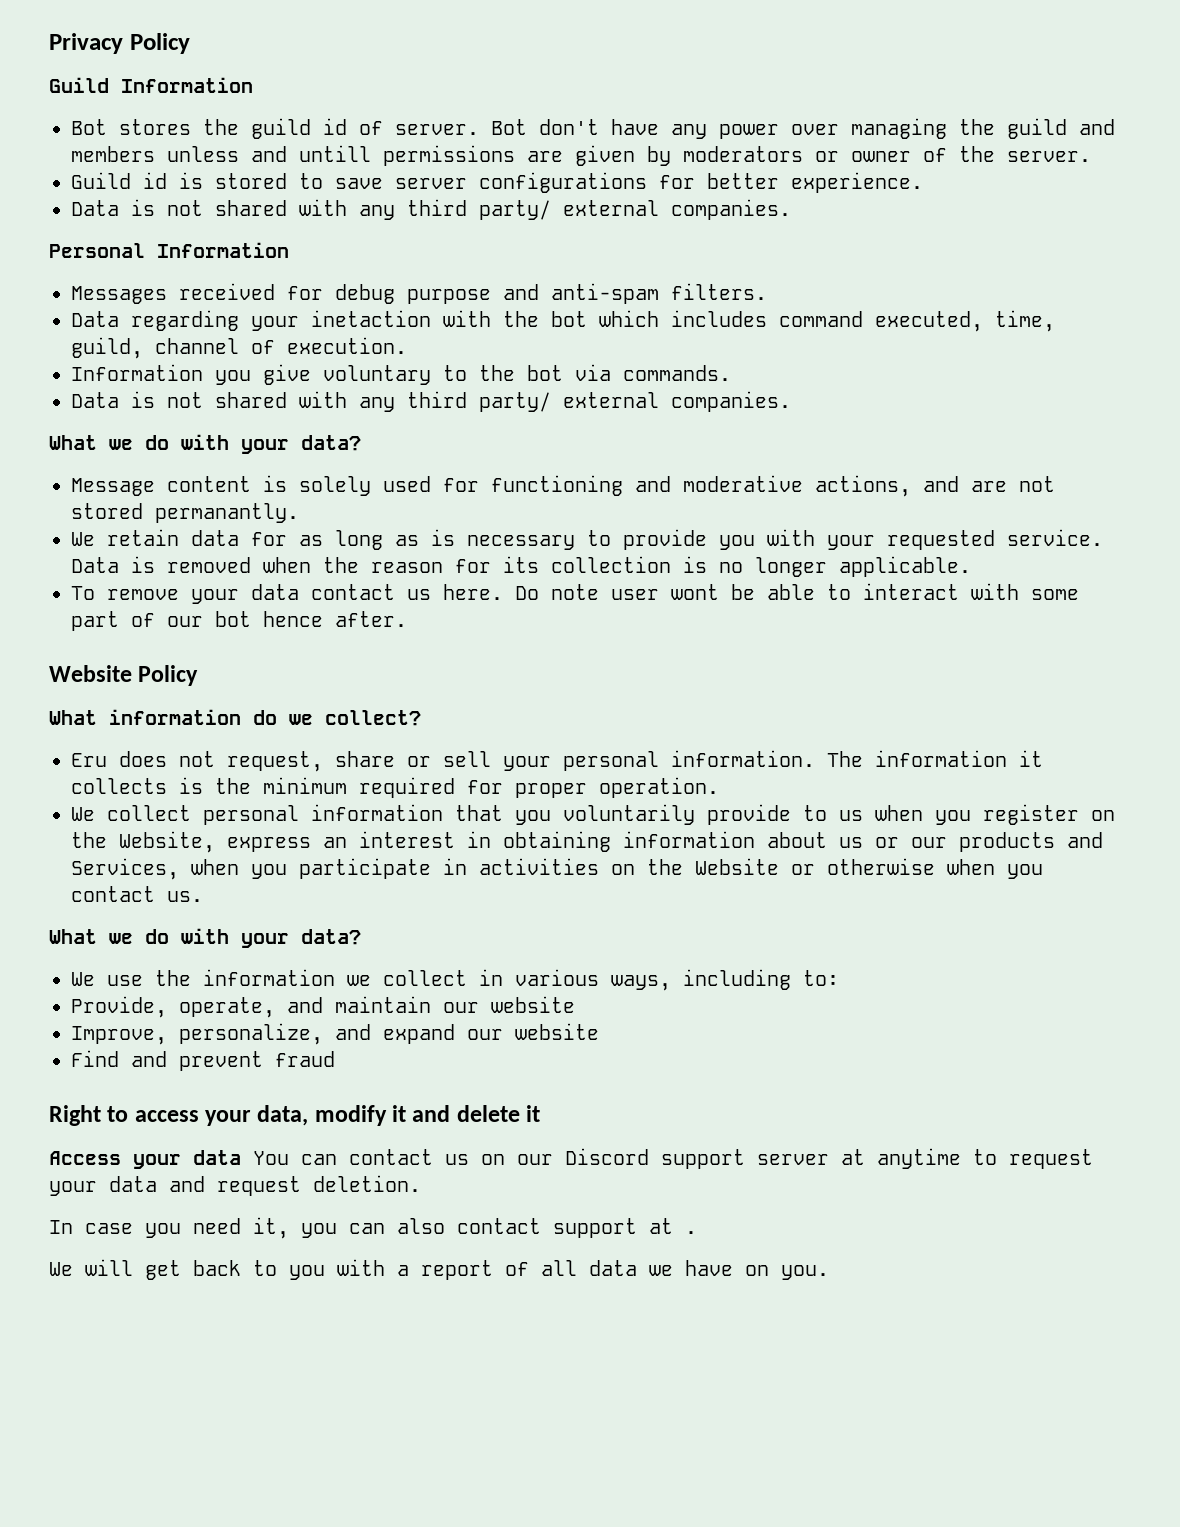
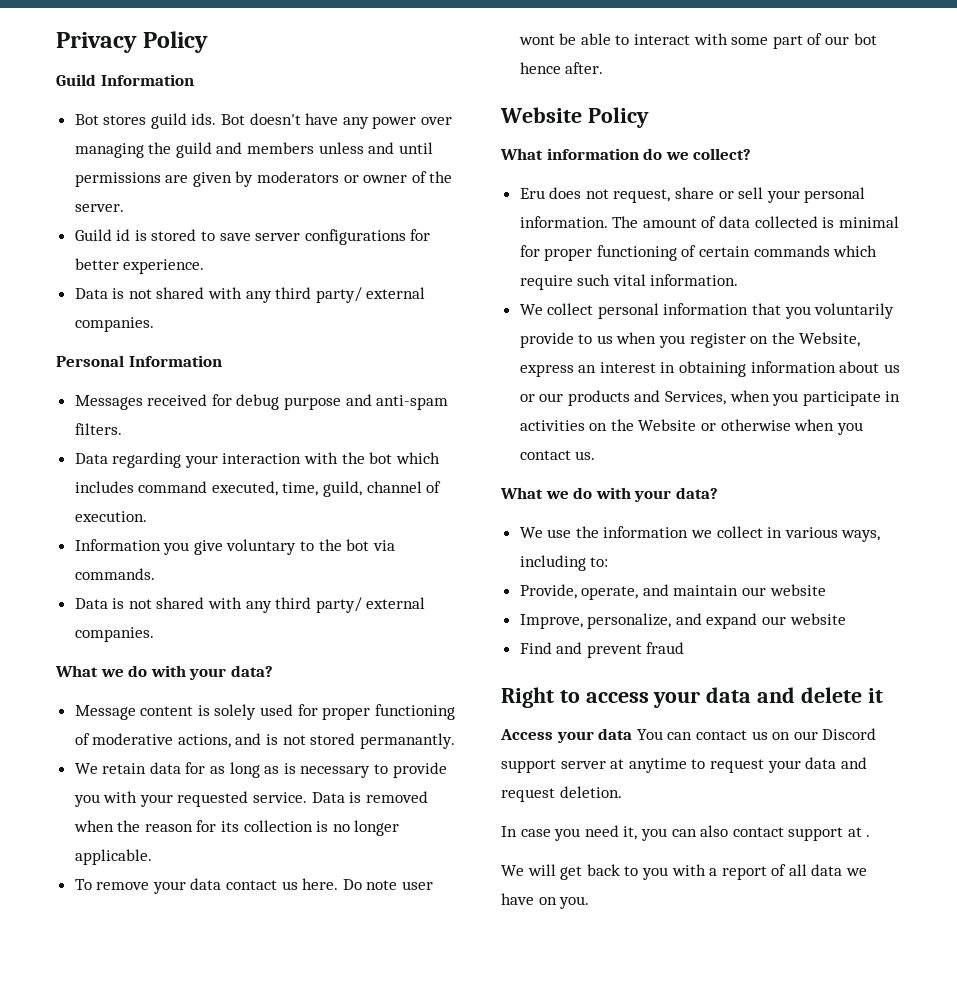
[203,118,599,139] the guild id of server. Bot don't -> [150,113,301,129] guild ids. Bot doesn't
[299,145,371,162] untill -> [398,142,433,154] until
[311,310,431,327] inetaction -> [222,453,302,464] interaction
[491,475,671,496] functioning and -> [322,704,455,720] [74,733,90,745] proper functioning of
[971,481,1007,492] are -> [266,734,279,745] is
[875,750,1043,767] [71,777,719,798] information it collects is the minimum required for proper operation. -> [642,216,899,228] [519,245,878,261] [519,274,739,290] amount of data collected is minimal for proper functioning of certain commands which require such vital information.
[257,1105,407,1126] data, modify it -> [706,687,752,703] data

